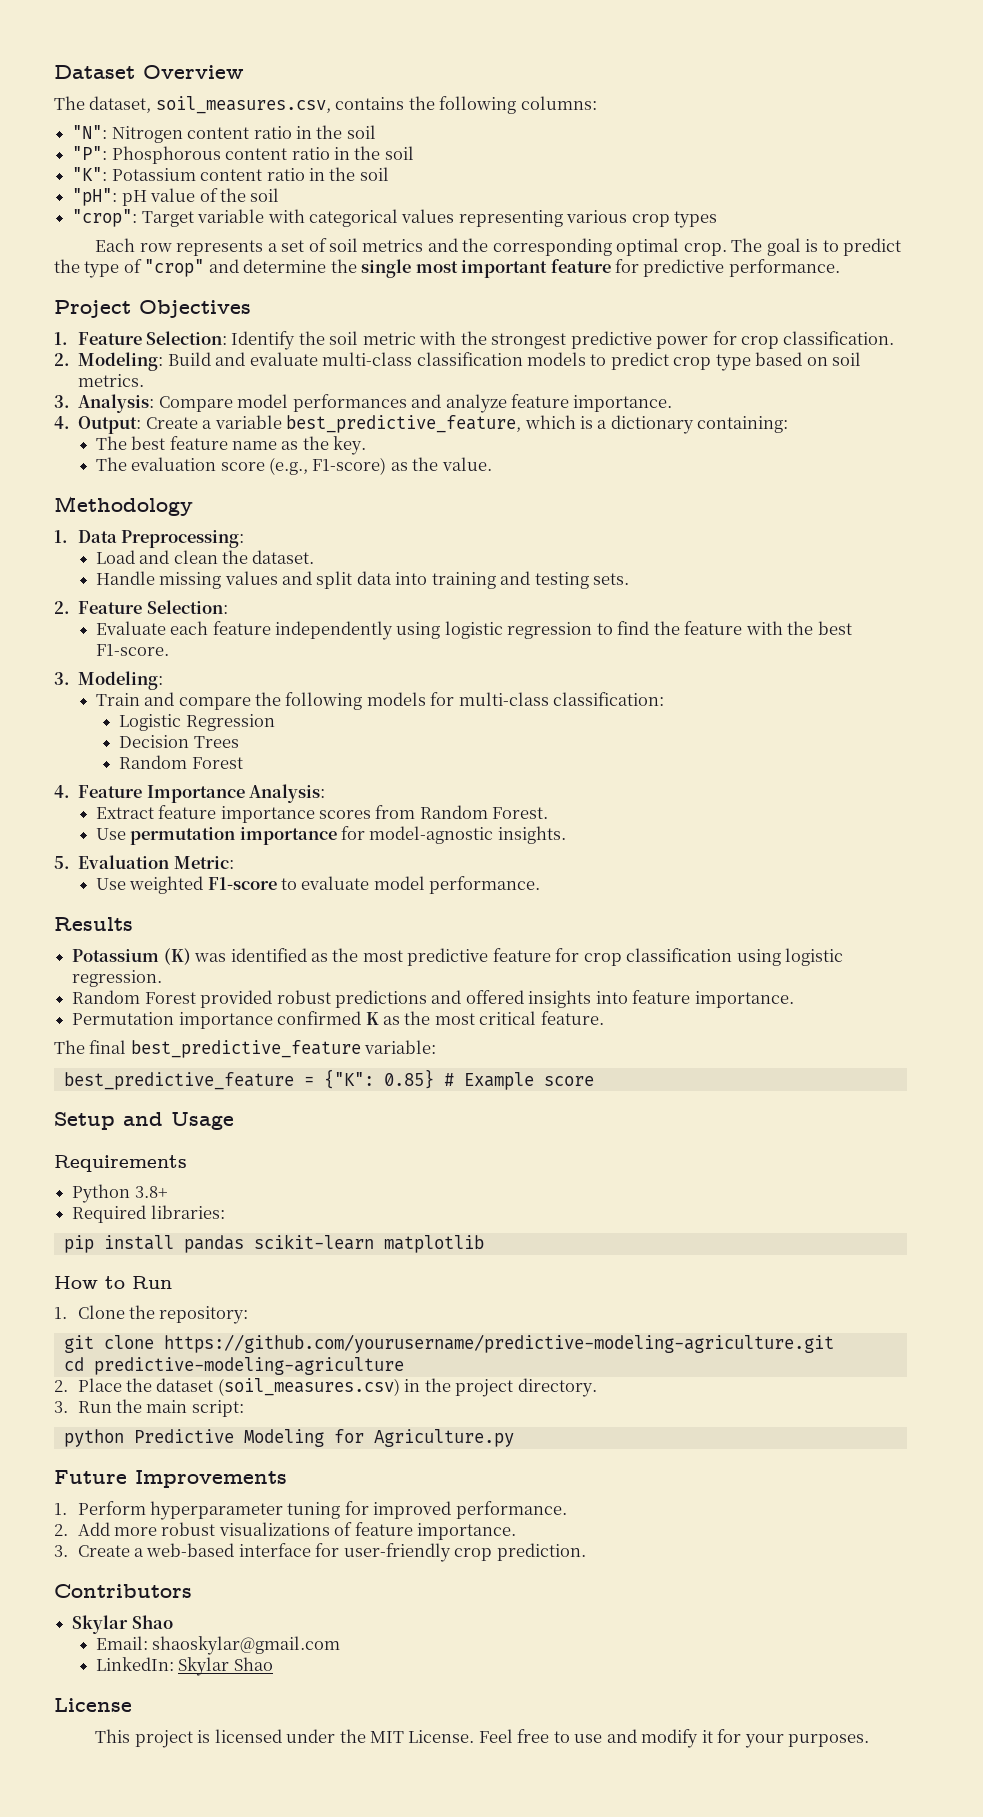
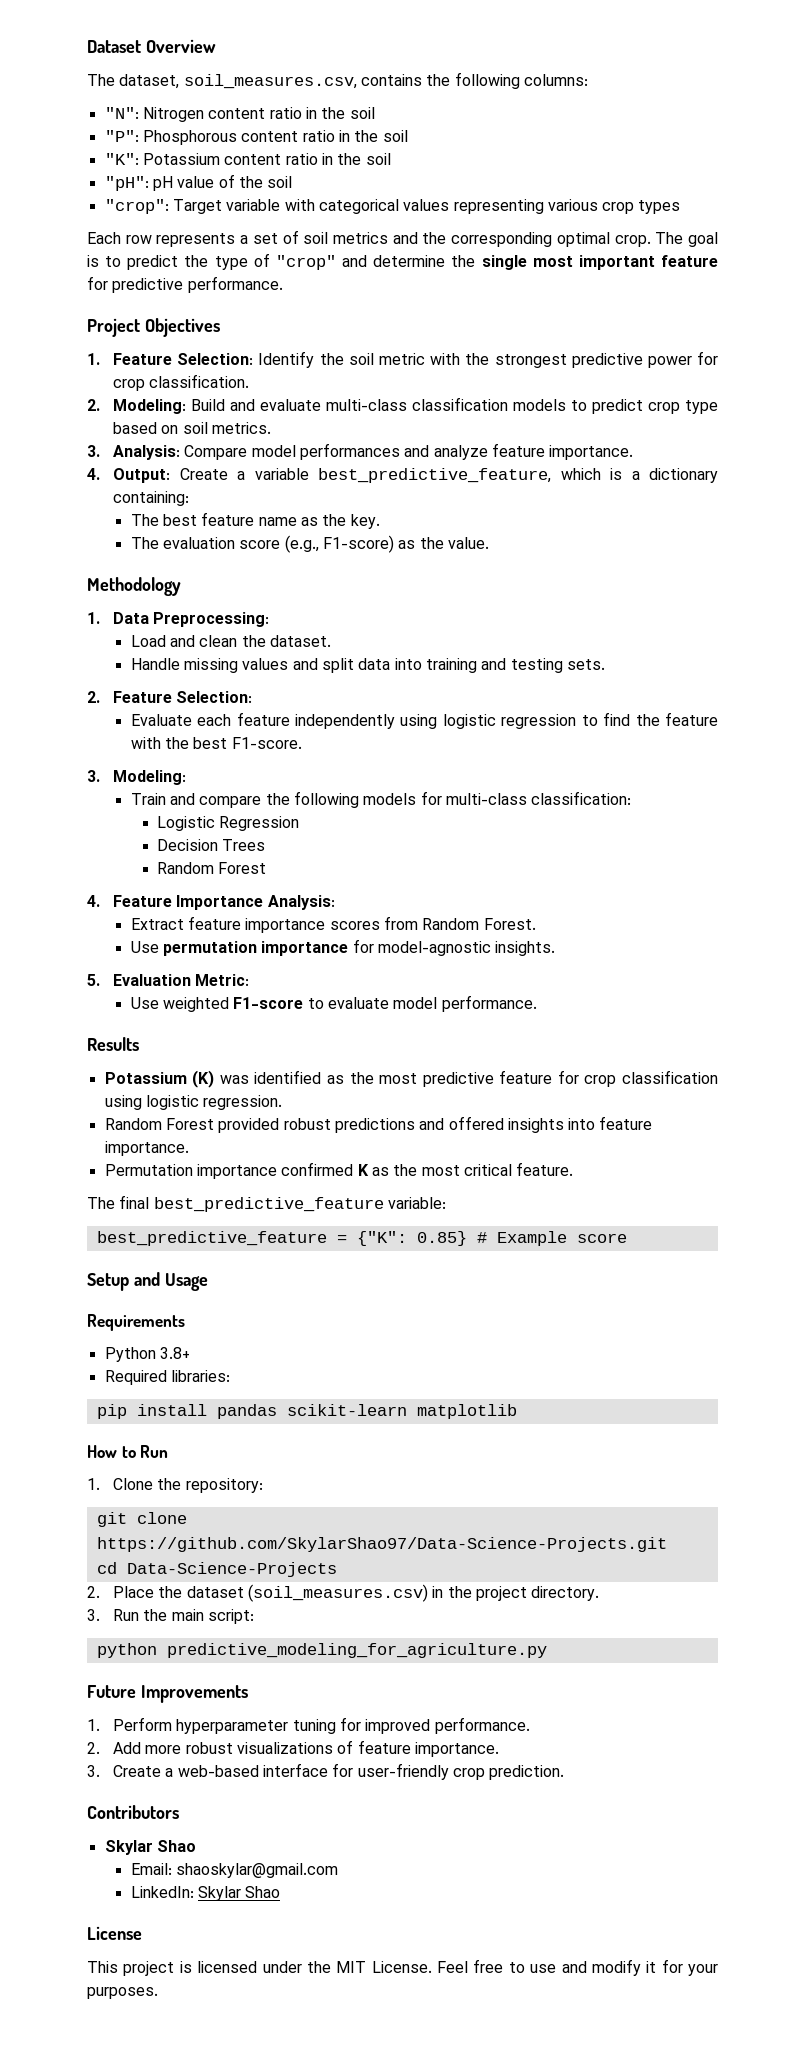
[163,1334,834,1353] https://github.com/yourusername/predictive-modeling-agriculture.git -> [96,1537,667,1552] https://github.com/SkylarShao97/Data-Science-Projects.git
[93,1357,404,1375] predictive-modeling-agriculture -> [126,1562,337,1577] Data-Science-Projects
[133,1429,514,1447] Predictive Modeling for Agriculture.py -> [166,1643,547,1658] predictive_modeling_for_agriculture.py

